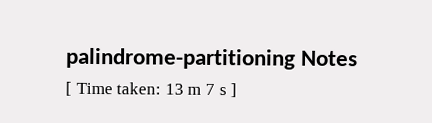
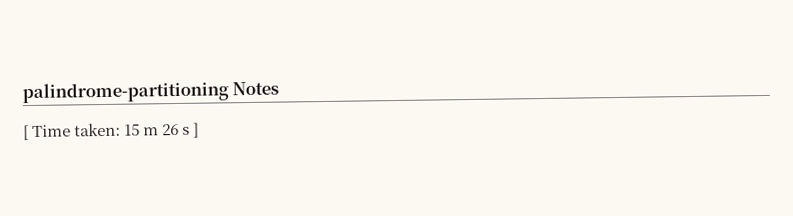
[164,83,215,95] 13 m 7 -> [124,123,180,136] 15 m 26

